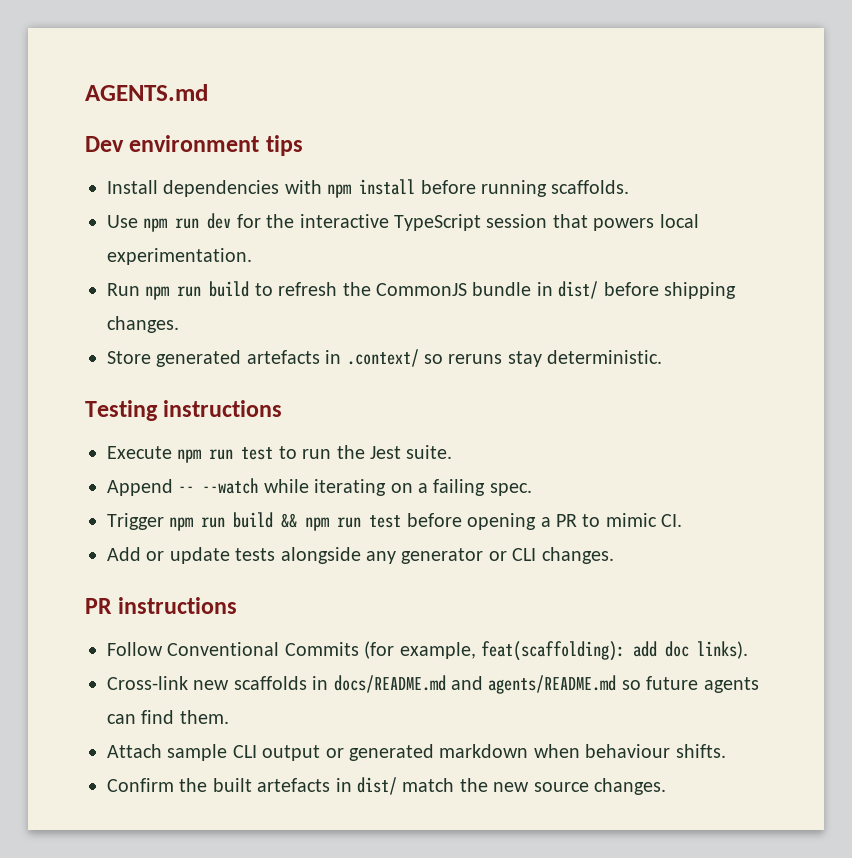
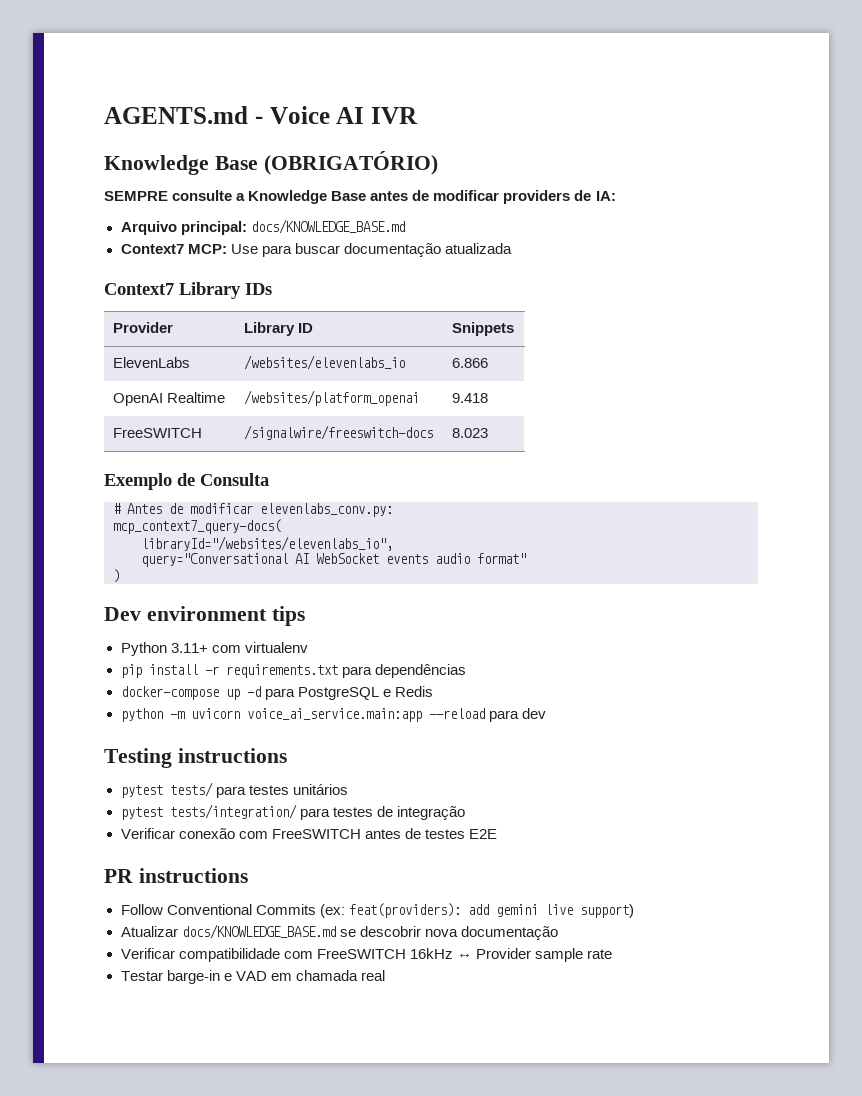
[85,135,303,156] [107,179,630,198] [107,213,699,232] [107,248,252,265] [107,281,736,300] [107,316,179,333] [107,349,663,367] [85,400,283,421] [107,445,453,463] [107,478,532,496] [107,512,683,531] [107,547,614,564] // Dev environment tips // Install dependencies with npm install before running scaffolds. // Use npm run dev for the interactive TypeScript session that powers local experimentation. // Run npm run build to refresh the CommonJS bundle in dist/ before shipping changes. // Store generated artefacts in .context/ so reruns stay deterministic. // Testing instructions // Execute npm run test to run the Jest suite. // Append -- --watch while iterating on a failing spec. // Trigger npm run build && npm run test before opening a PR to mimic CI. // Add or update tests alongside any generator or CLI changes. -> [254,106,418,124] [104,151,438,175] [104,190,616,204] [120,219,405,235] [120,243,512,257] [104,282,272,299] [112,322,173,333] [243,322,313,336] [451,322,514,336] [112,357,190,368] [243,355,405,370] [451,358,488,368] [112,392,225,406] [243,390,419,406] [451,393,488,403] [112,428,202,438] [243,425,433,440] [451,428,488,438] [104,473,269,490] [113,503,393,517] [113,519,281,534] [141,536,393,551] [141,553,526,567] [113,569,120,583] [104,606,305,626] [120,642,308,656] [120,664,466,678] [120,686,433,700] [120,708,546,722] [104,748,287,768] [120,782,348,798] [120,804,465,820] [120,828,497,839] - Voice AI IVR // Knowledge Base (OBRIGATÓRIO) // SEMPRE consulte a Knowledge Base antes de modificar providers de IA: // Arquivo principal: docs/KNOWLEDGE_BASE.md // Context7 MCP: Use para buscar documentação atualizada // Context7 Library IDs // Provider | Library ID | Snippets // ElevenLabs | /websites/elevenlabs_io | 6.866 // OpenAI Realtime | /websites/platform_openai | 9.418 // FreeSWITCH | /signalwire/freeswitch-docs | 8.023 // Exemplo de Consulta // # Antes de modificar elevenlabs_conv.py: // mcp_context7_query-docs( // libraryId="/websites/elevenlabs_io", // query="Conversational AI WebSocket events audio format" // ) // Dev environment tips // Python 3.11+ com virtualenv // pip install -r requirements.txt para dependências // docker-compose up -d para PostgreSQL e Redis // python -m uvicorn voice_ai_service.main:app --reload para dev // Testing instructions // pytest tests/ para testes unitários // pytest tests/integration/ para testes de integração // Verificar conexão com FreeSWITCH antes de testes E2E
[364,641,748,661] [107,675,759,694] [107,710,229,724] [107,744,726,761] [107,777,666,795] (for example, feat(scaffolding): add doc links). // Cross-link new scaffolds in docs/README.md and agents/README.md so future agents can find them. // Attach sample CLI output or generated markdown when behaviour shifts. // Confirm the built artefacts in dist/ match the new source changes. -> [319,903,634,918] [120,924,558,940] [120,948,612,962] [120,970,385,984] (ex: feat(providers): add gemini live support) // Atualizar docs/KNOWLEDGE_BASE.md se descobrir nova documentação // Verificar compatibilidade com FreeSWITCH 16kHz ↔ Provider sample rate // Testar barge-in e VAD em chamada real

